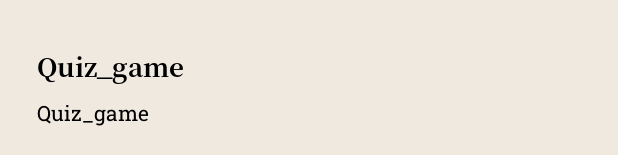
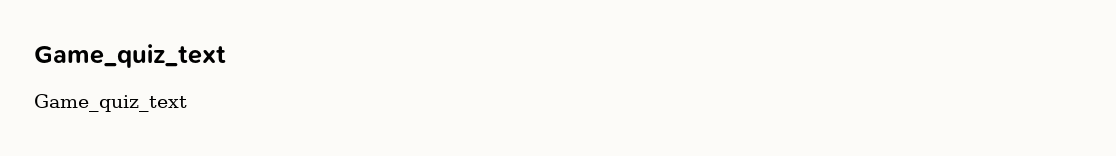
[37,56,184,84] [37,105,149,126] Quiz_game // Quiz_game -> [34,44,226,68] [34,94,187,112] Game_quiz_text // Game_quiz_text

